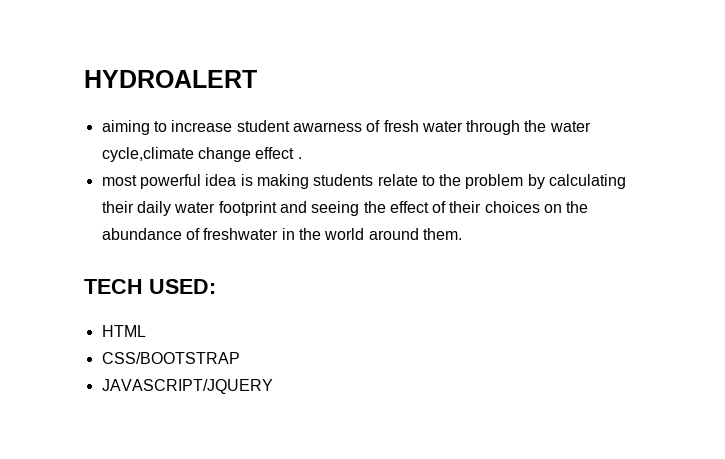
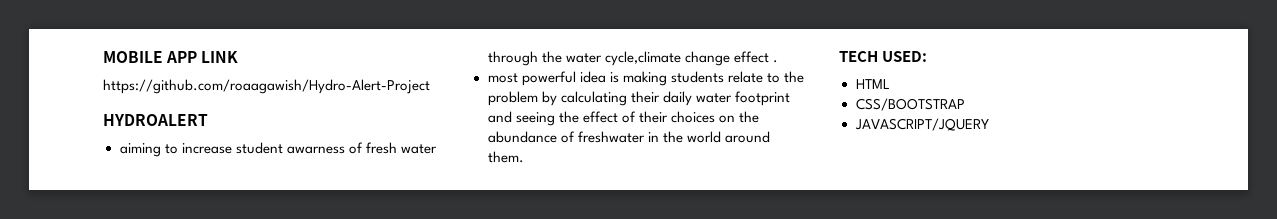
(84, 79) none -> [103,51,239,63] [103,79,430,94] MOBILE APP LINK // https://github.com/roaagawish/Hydro-Alert-Project //

